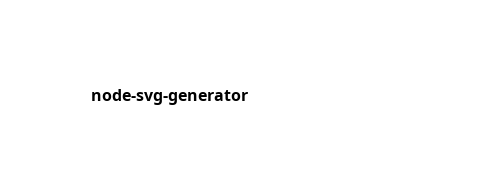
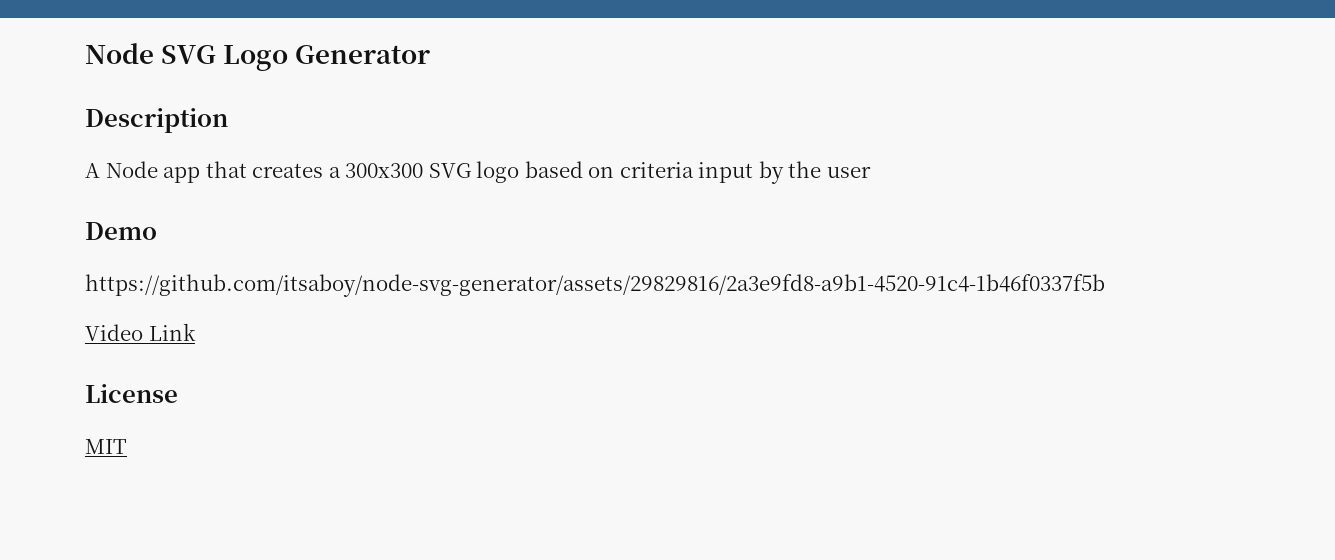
[91,89,248,105] node-svg-generator -> [85,43,431,71] [85,108,228,133] [85,161,872,184] [85,222,157,240] [85,274,1105,297] [85,323,196,341] [85,384,178,403] [85,439,127,454] Node SVG Logo Generator // Description // A Node app that creates a 300x300 SVG logo based on criteria input by the user // Demo // https://github.com/itsaboy/node-svg-generator/assets/29829816/2a3e9fd8-a9b1-4520-91c4-1b46f0337f5b // Video Link // License // MIT

